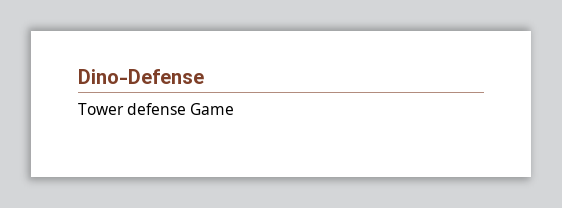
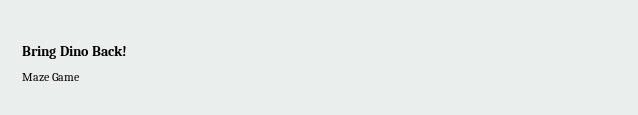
[78,69,204,84] [78,103,187,115] Dino-Defense // Tower defense -> [22,45,127,59] [22,73,50,82] Bring Dino Back! // Maze

